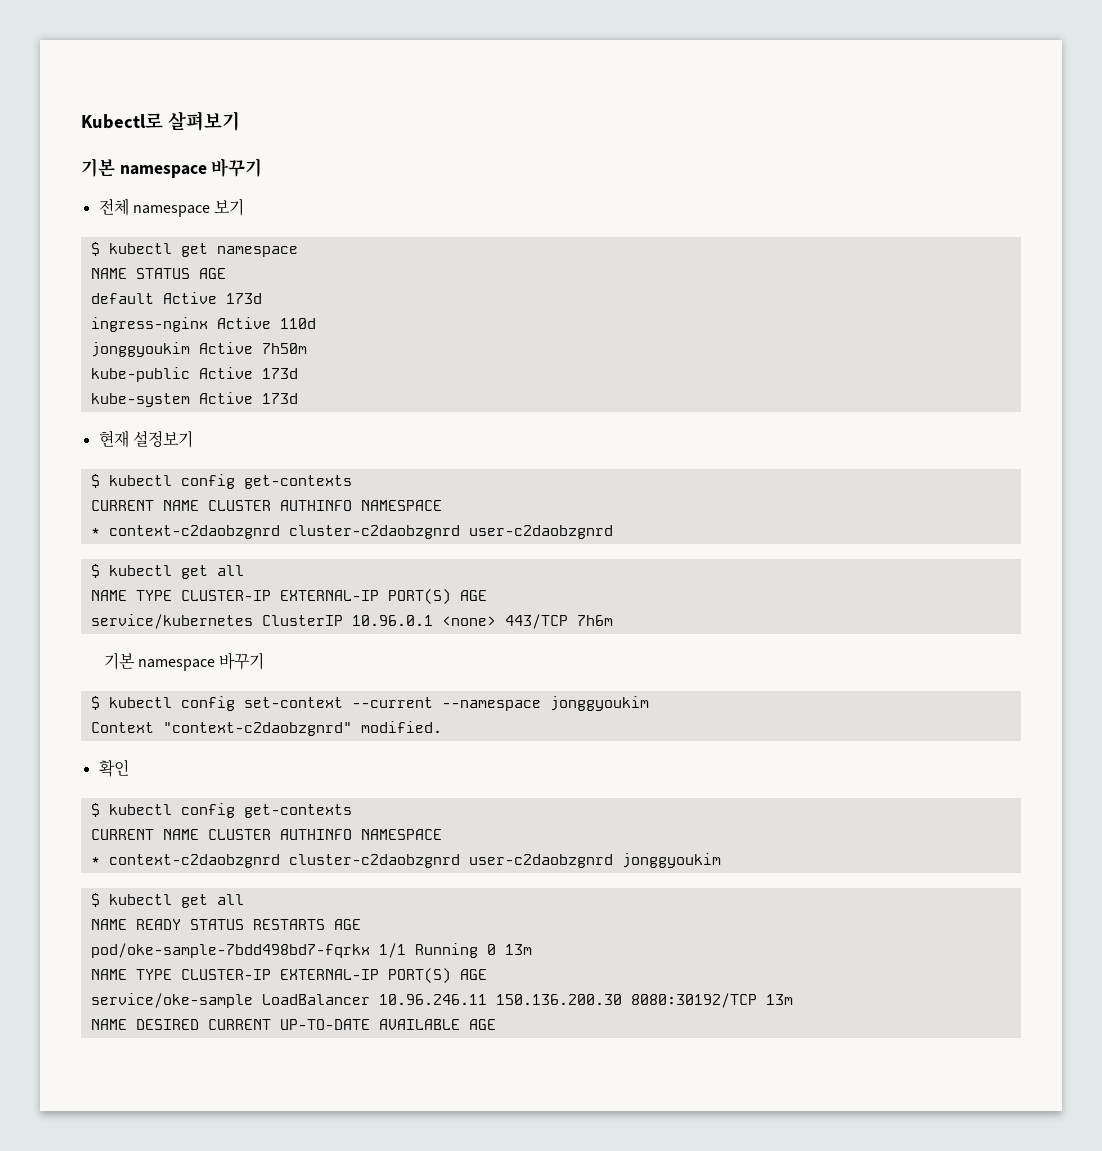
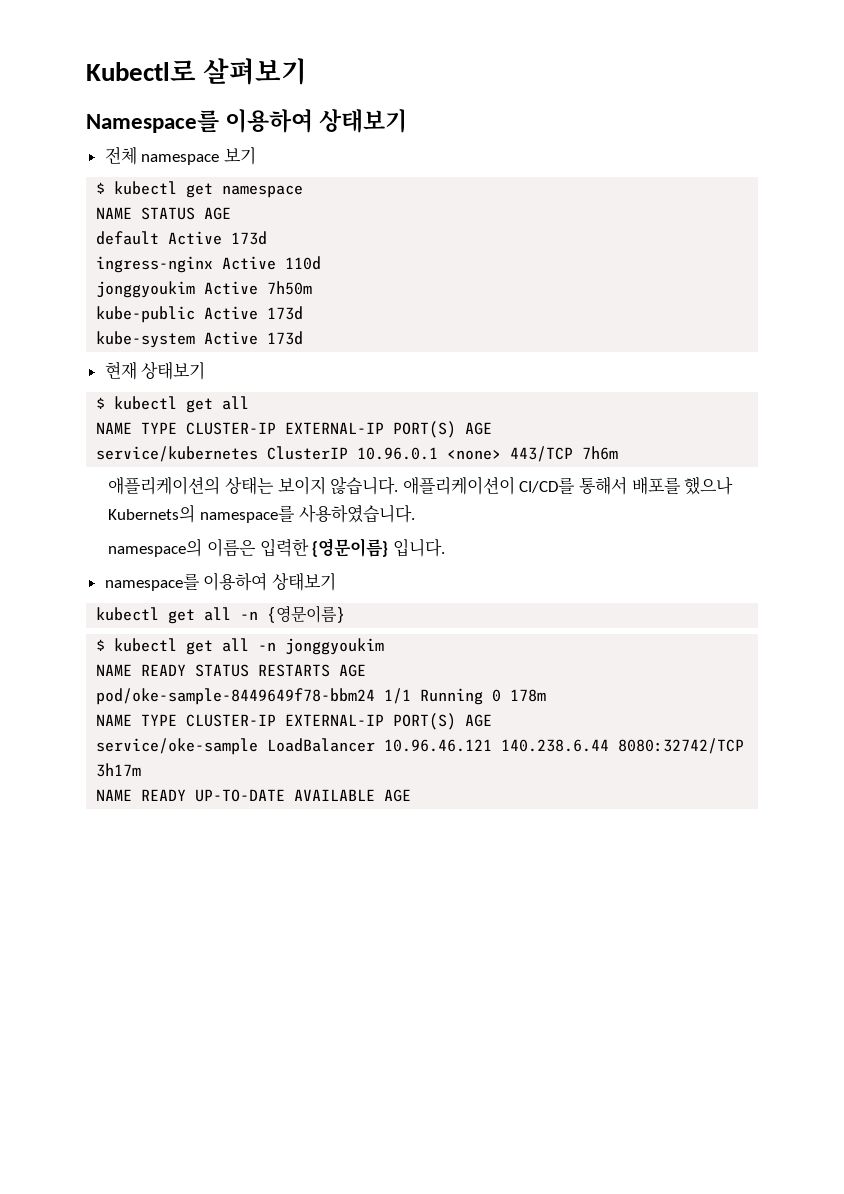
[81,158,263,178] 기본 namespace 바꾸기 -> [86,109,408,133] Namespace를 이용하여 상태보기
[132,430,193,448] [90,474,352,489] [90,500,442,511] [90,525,613,539] 설정보기 // $ kubectl config get-contexts // CURRENT NAME CLUSTER AUTHINFO NAMESPACE // * context-c2daobzgnrd cluster-c2daobzgnrd user-c2daobzgnrd -> [141,361,206,380] 상태보기
[103,652,265,671] [90,696,649,711] [90,721,442,736] [98,759,129,777] [90,803,352,818] [90,829,442,840] [90,853,721,868] [90,893,244,908] 기본 namespace 바꾸기 // $ kubectl config set-context --current --namespace jonggyoukim // Context "context-c2daobzgnrd" modified. // 확인 // $ kubectl config get-contexts // CURRENT NAME CLUSTER AUTHINFO NAMESPACE // * context-c2daobzgnrd cluster-c2daobzgnrd user-c2daobzgnrd jonggyoukim // $ kubectl get all -> [108,476,734,495] [108,504,415,523] [108,538,445,557] [104,572,336,591] [96,605,346,624] [96,638,385,655] 애플리케이션의 상태는 보이지 않습니다. 애플리케이션이 CI/CD를 통해서 배포를 했으나 Kubernets의 namespace를 사용하였습니다. // namespace의 이름은 입력한 {영문이름} 입니다. // namespace를 이용하여 상태보기 // kubectl get all -n {영문이름} // $ kubectl get all -n jonggyoukim
[90,943,370,958] pod/oke-sample-7bdd498bd7-fqrkx -> [96,688,376,705] pod/oke-sample-8449649f78-bbm24
[504,944,532,955] 13m -> [510,689,547,702] 178m
[378,993,793,1008] [90,1019,271,1030] 10.96.246.11 150.136.200.30 8080:30192/TCP 13m // NAME DESIRED CURRENT -> [384,738,745,754] [96,763,142,777] [96,789,187,801] 10.96.46.121 140.238.6.44 8080:32742/TCP 3h17m // NAME READY

